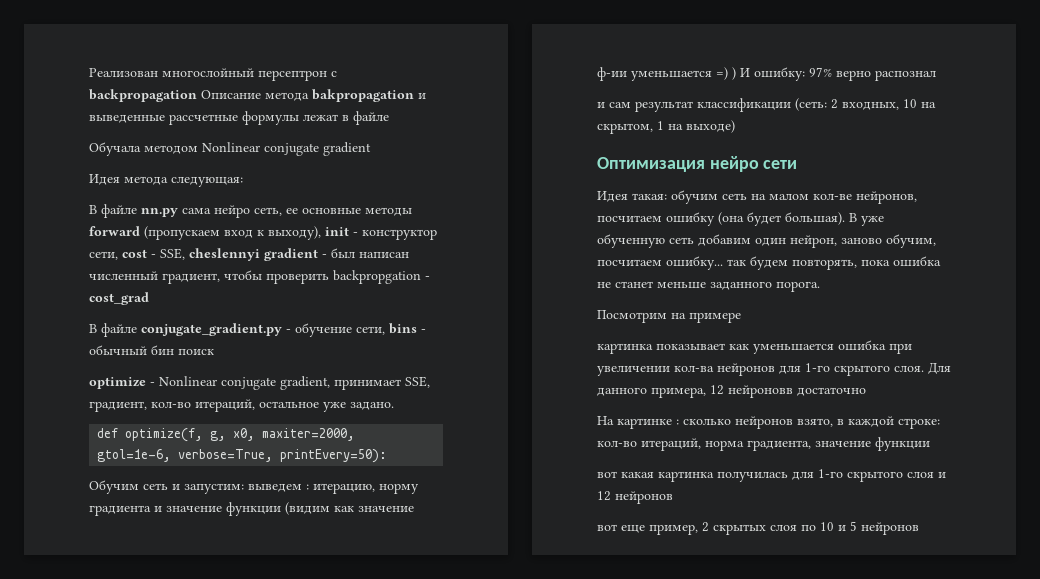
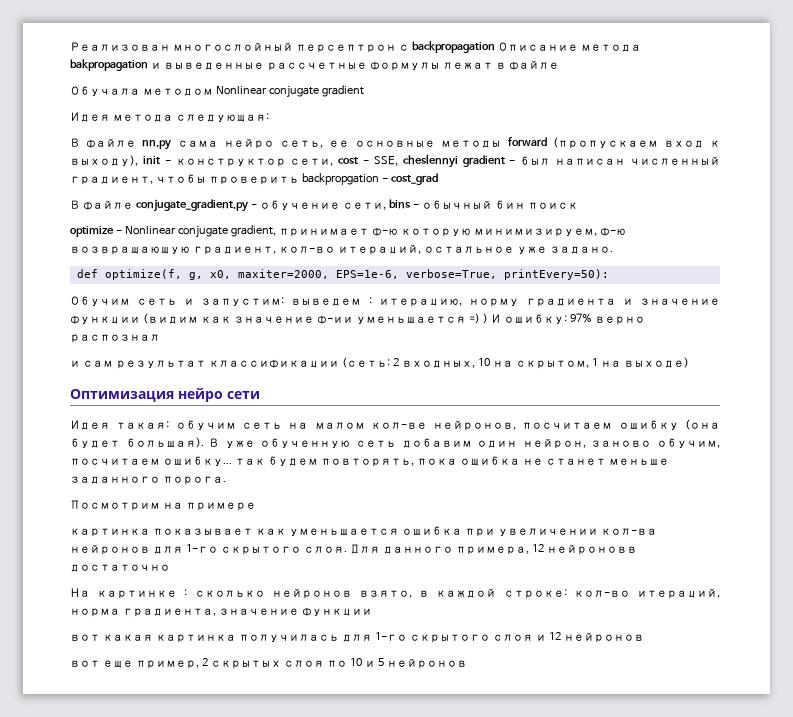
[405,376,430,388] SSE, -> [371,227,626,237] [70,246,190,255] ф-ю которую минимизируем, ф-ю возвращающую
[97,449,172,462] gtol=1e-6, -> [335,270,399,279] EPS=1e-6,

